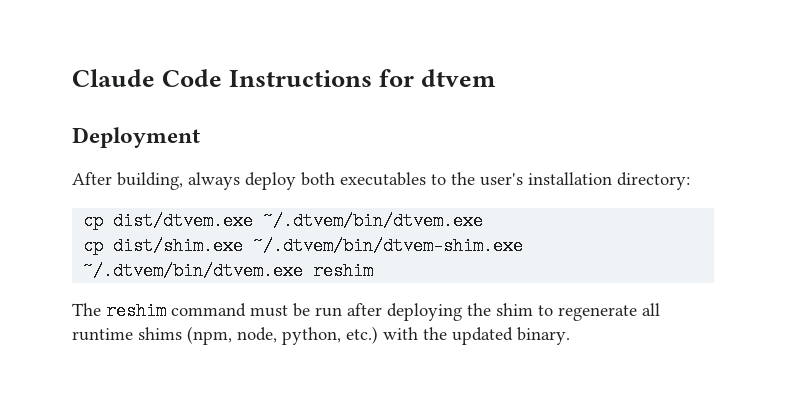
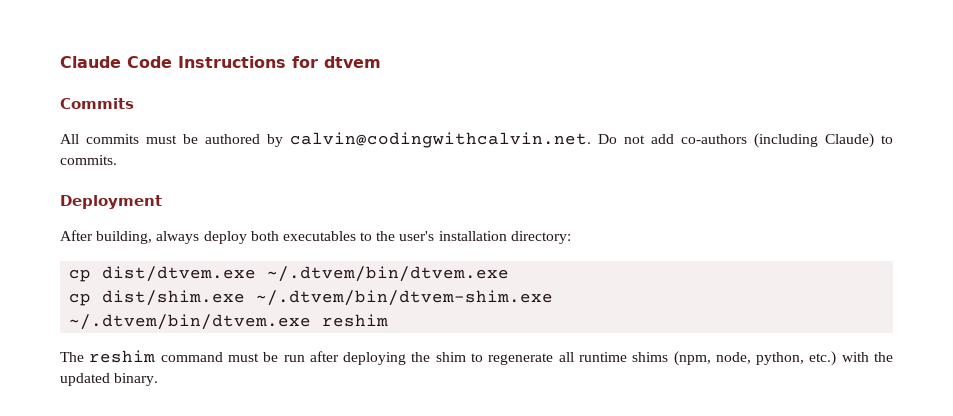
(497, 78) none -> [60,98,134,109] [60,132,893,148] [60,155,117,165] // Commits // All commits must be authored by calvin@codingwithcalvin.net. Do not add co-authors (including Claude) to commits.

